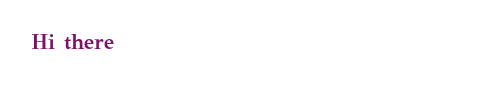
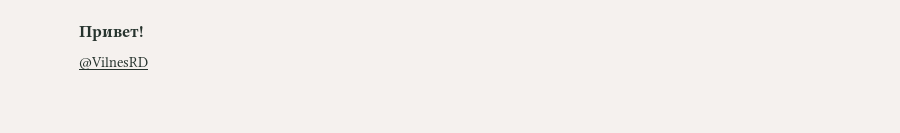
[31,34,114,50] Hi there -> [79,26,144,41] [79,57,148,70] Привет! // @VilnesRD

